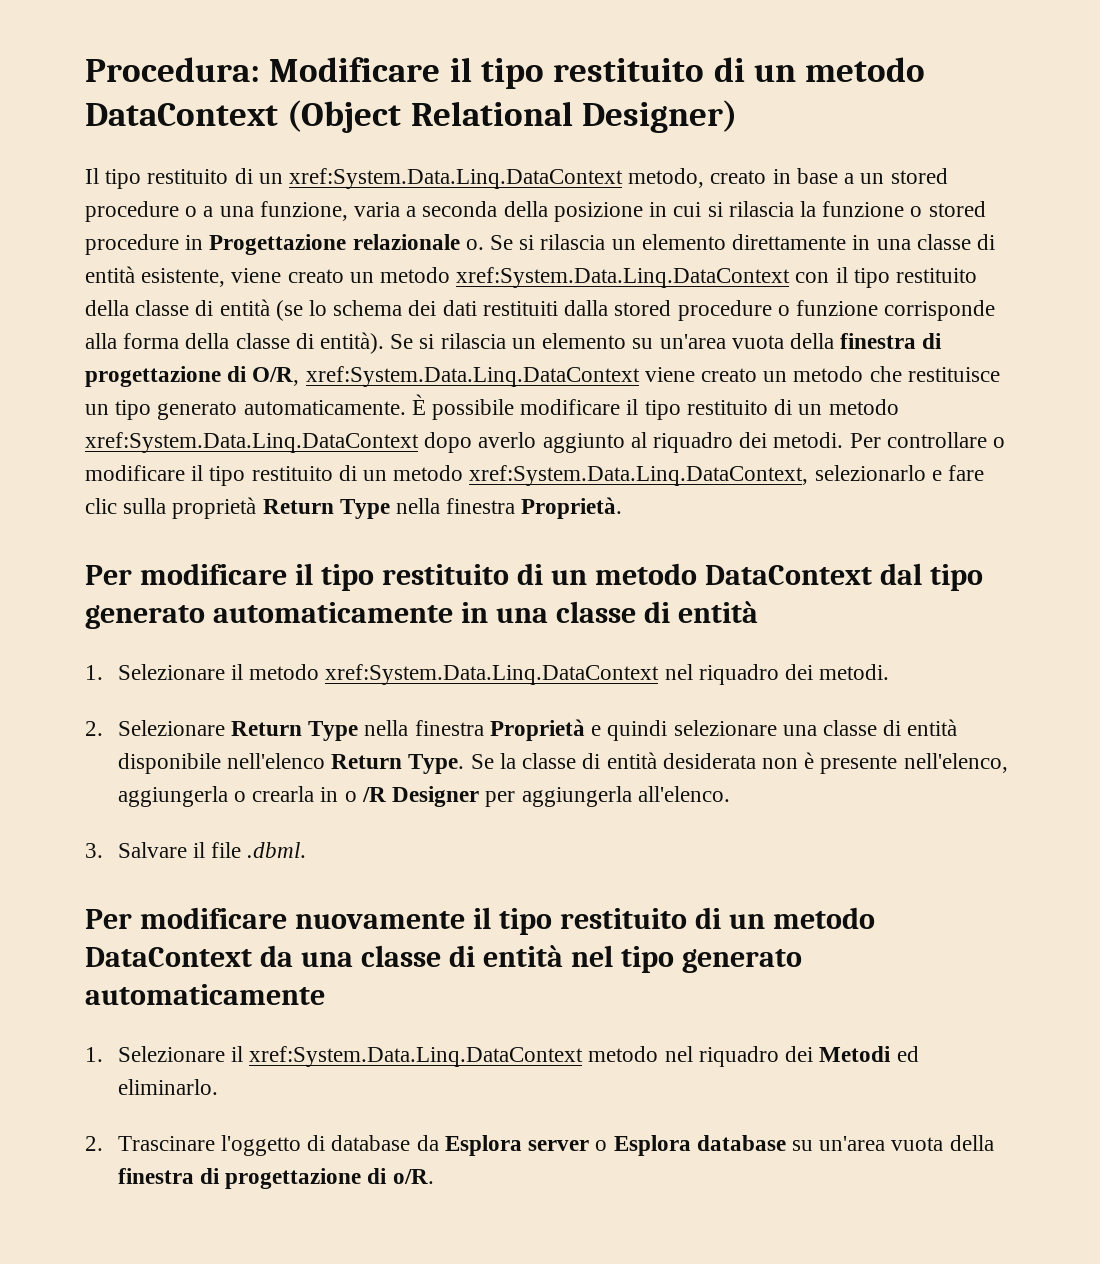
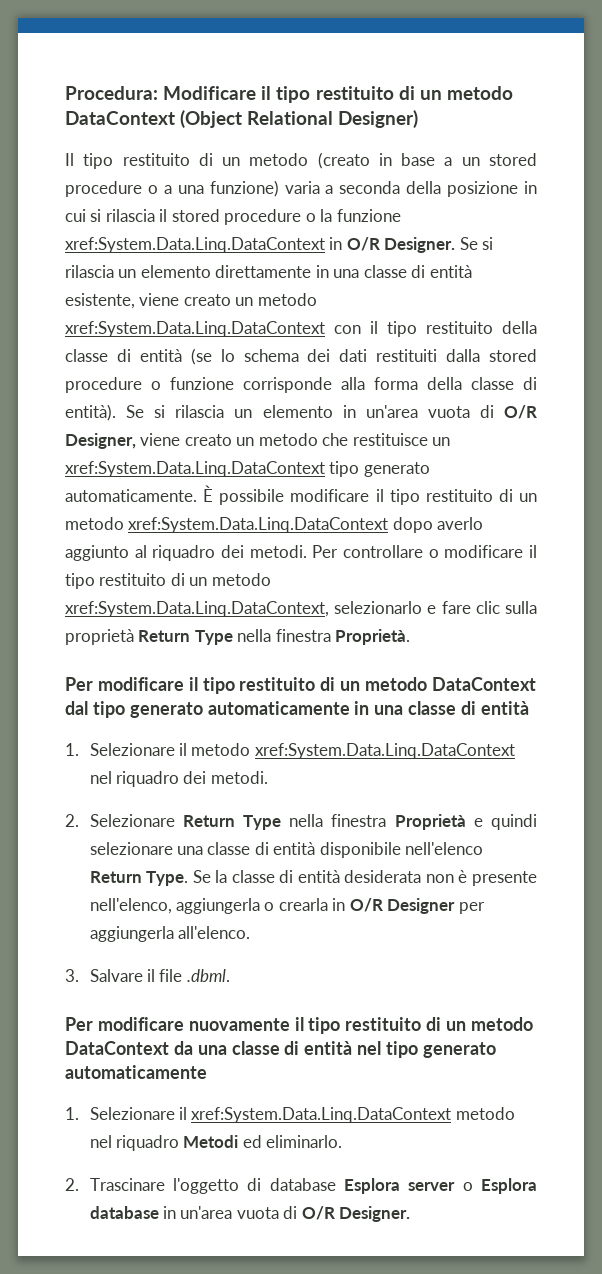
[289,168,767,189] xref:System.Data.Linq.DataContext metodo, creato -> [249,152,370,169] metodo (creato
[259,201,348,221] funzione, -> [209,180,279,197] funzione)
[799,201,986,217] [85,234,484,255] la funzione o stored procedure in Progettazione relazionale o. -> [159,209,401,225] [65,237,456,253] il stored procedure o la funzione xref:System.Data.Linq.DataContext in O/R Designer.
[632,333,943,349] [85,366,640,387] su un'area vuota della finestra di progettazione di O/R, xref:System.Data.Linq.DataContext -> [342,405,538,419] [65,433,136,449] in un'area vuota di O/R Designer,
(109, 409) none -> [65,461,325,477] xref:System.Data.Linq.DataContext
[344,787,386,802] o /R -> [349,898,383,912] O/R
[785,1046,814,1062] dei -> (179, 1143) none
[416,1135,439,1151] da -> (336, 1184) none
[791,1135,994,1151] [117,1168,434,1189] su un'area vuota della finestra di progettazione di o/R. -> [162,1206,411,1222] in un'area vuota di O/R Designer.

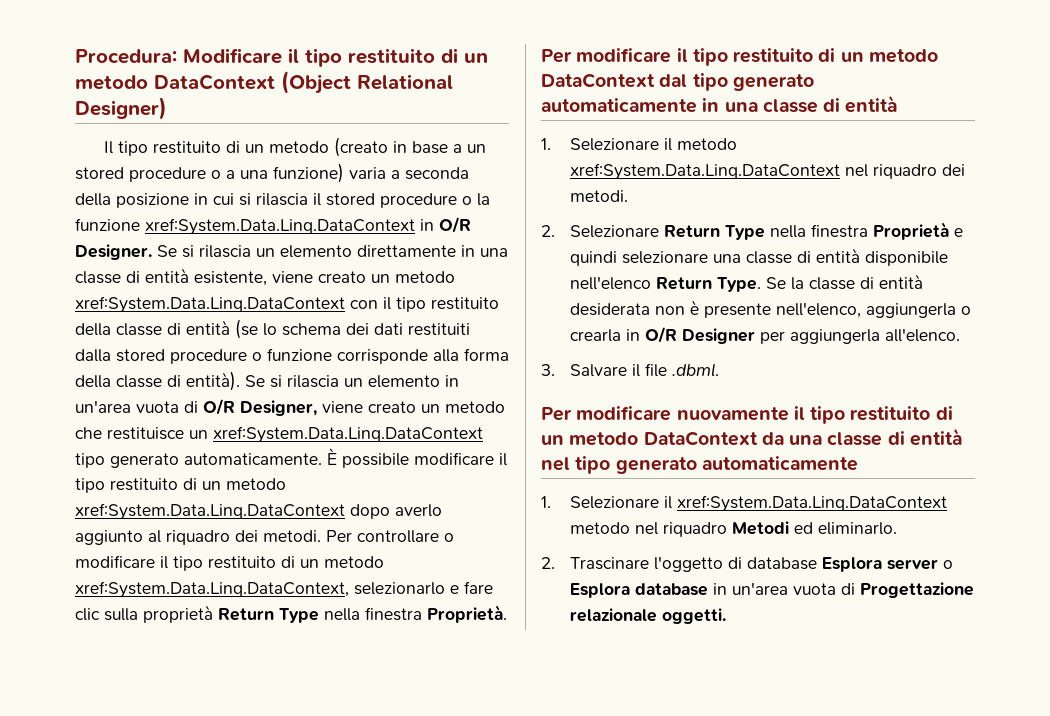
[301,1206,411,1222] O/R Designer. -> [860,582,975,598] [570,608,727,624] Progettazione relazionale oggetti.

